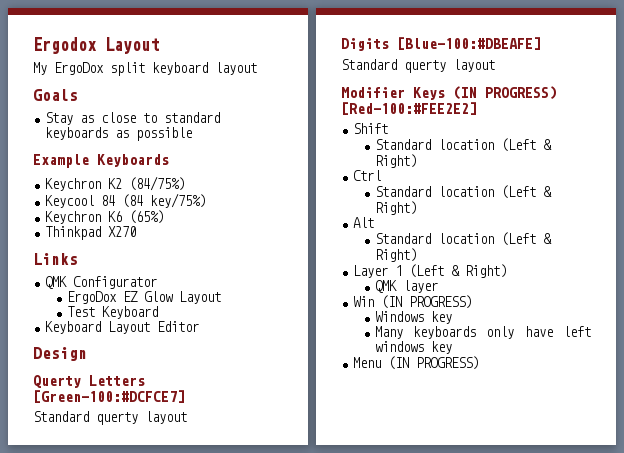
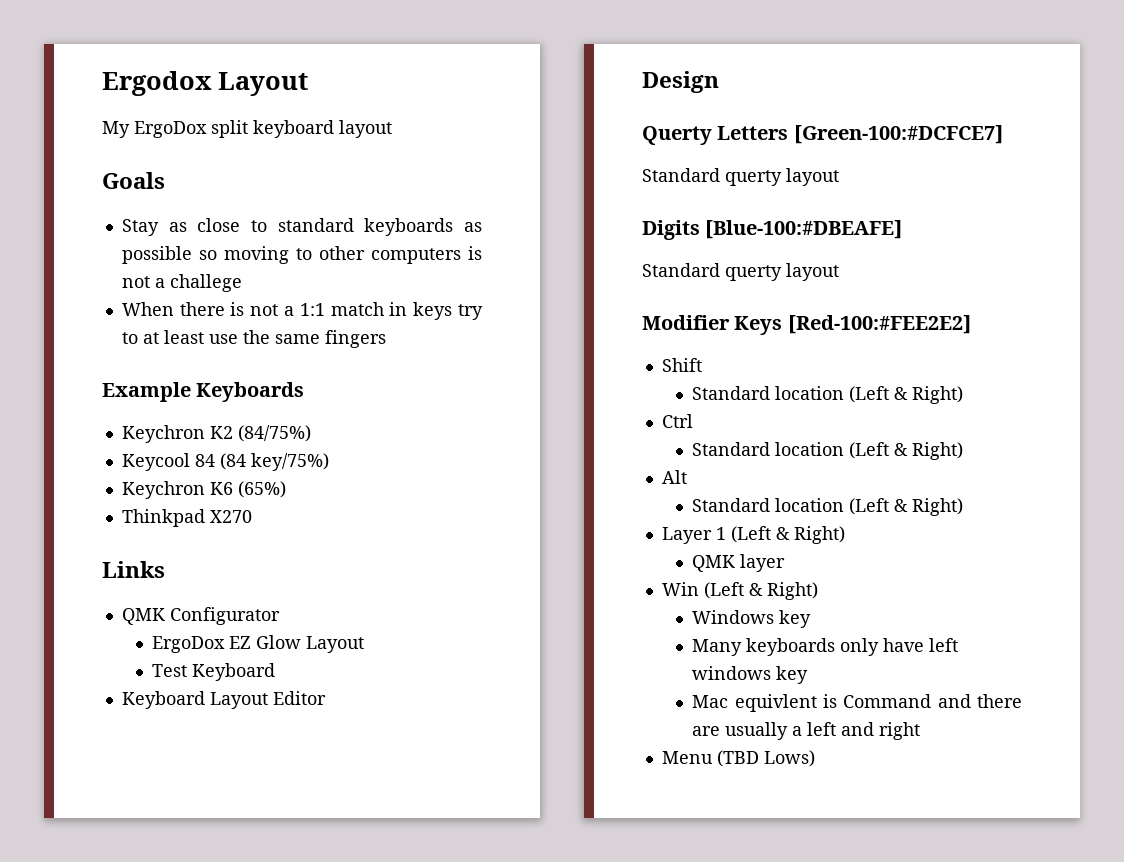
(193, 134) none -> [198,246,482,264] [121,274,242,292] [121,302,484,320] [121,330,386,348] so moving to other computers is not a challege // When there is not a 1:1 match in keys try to at least use the same fingers
[453,86,557,100] (IN PROGRESS) -> (783, 325) none
[381,295,473,309] (IN PROGRESS) -> [703,582,818,600] (Left & Right)
(452, 347) none -> [692,694,1022,712] [692,722,921,740] // Mac equivlent is Command and there are usually a left and right
[388,356,480,370] (IN PROGRESS) -> [716,750,815,767] (TBD Lows)

